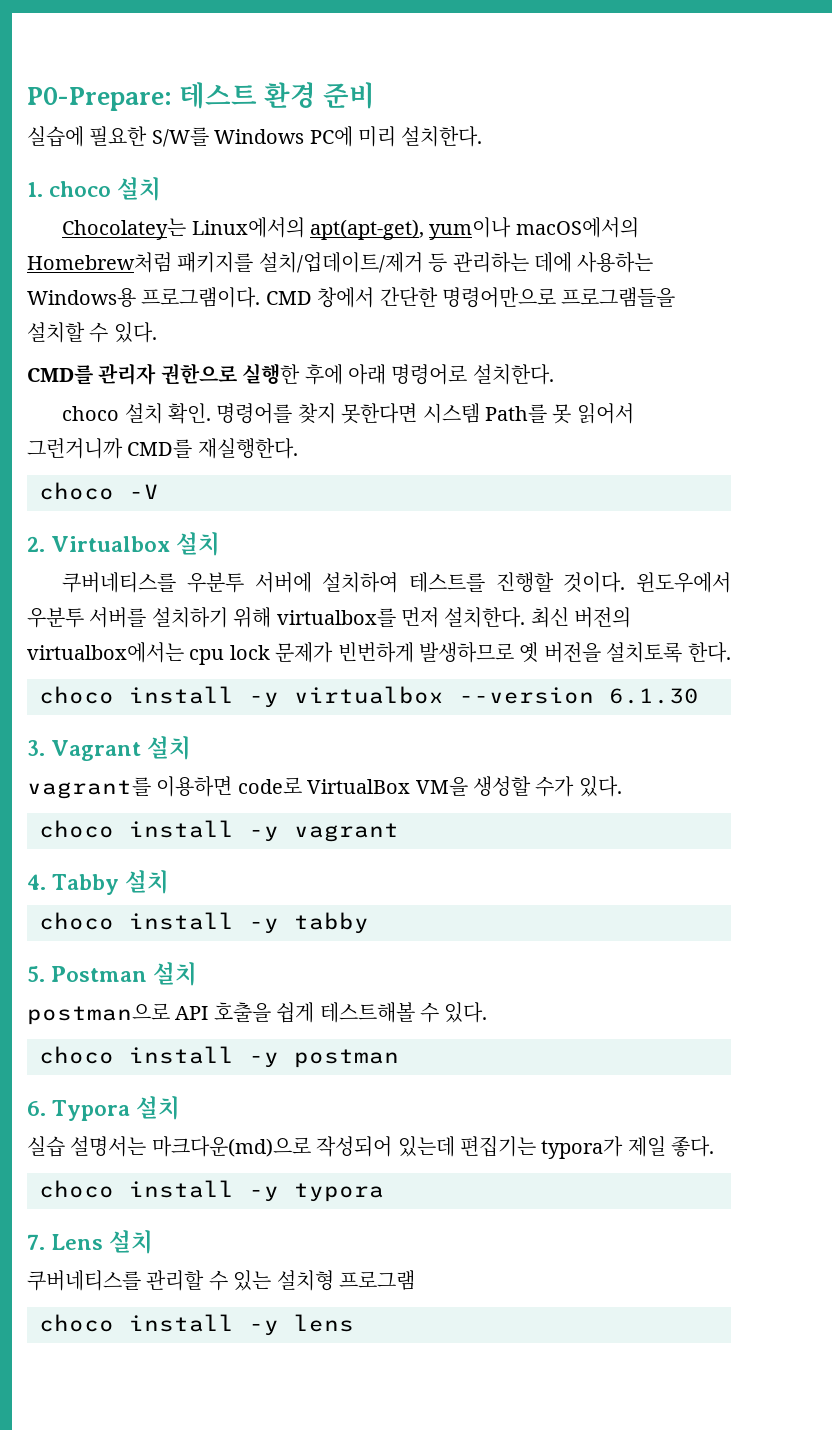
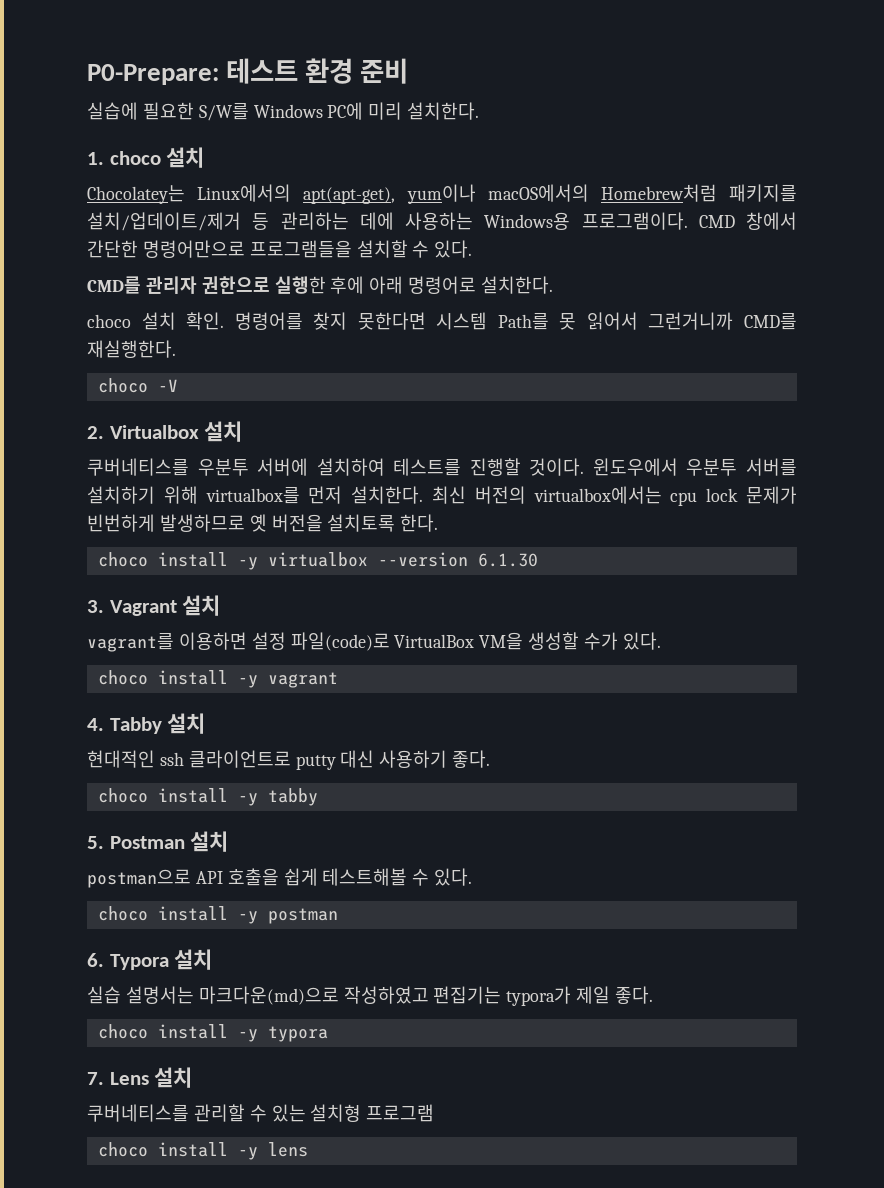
[237,777,302,794] code로 -> [251,632,390,651] 설정 파일(code)로
(170, 882) none -> [87,750,491,770] // 현대적인 ssh 클라이언트로 putty 대신 사용하기 좋다.
[316,1136,455,1157] 작성되어 있는데 -> [343,986,429,1004] 작성하였고

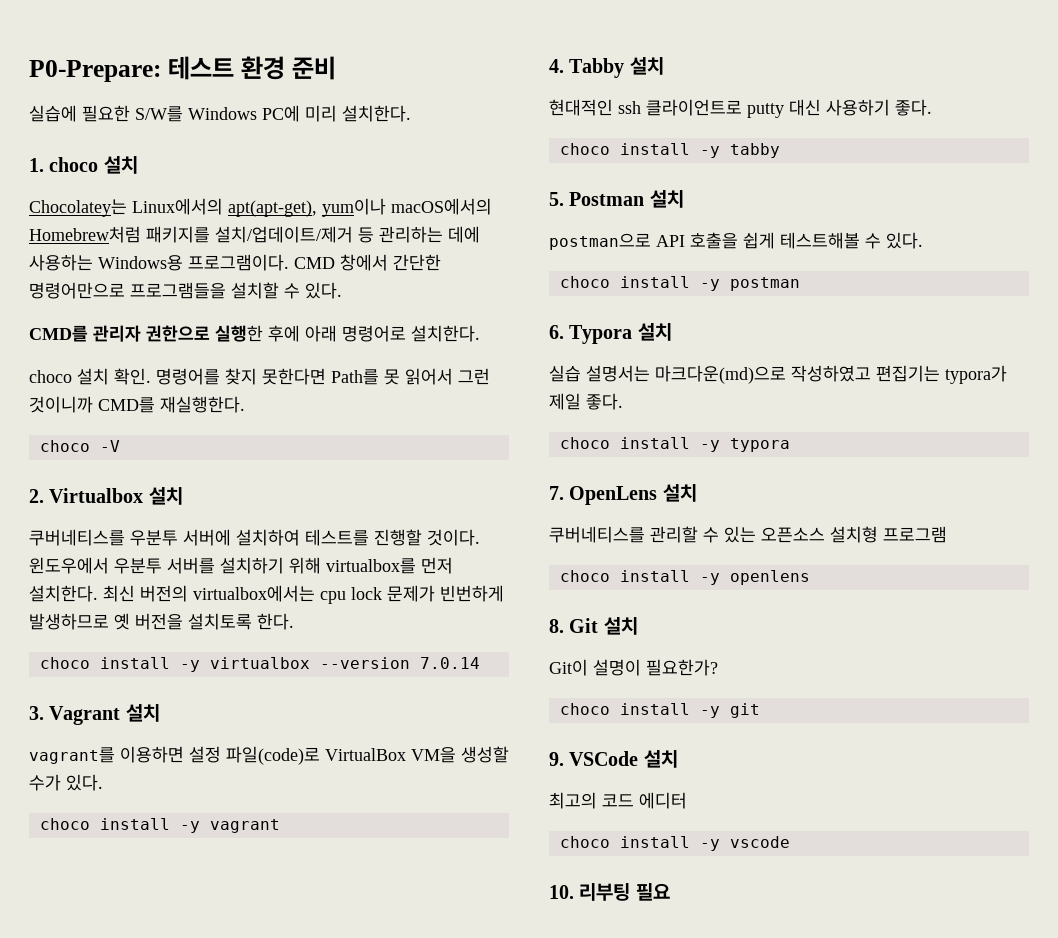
[436,312,488,330] 시스템 -> (326, 376) none
[648,312,734,330] 그런거니까 -> [458,368,490,385] [29,396,93,413] 그런 것이니까
[477,553,538,567] 6.1.30 -> [419,657,480,669] 7.0.14
[109,1072,149,1085] Lens -> [569,486,658,505] OpenLens
(306, 1113) none -> [761,527,825,543] 오픈소스
[267,1142,308,1157] lens -> [729,570,810,585] [549,617,638,635] [549,659,718,676] [559,703,760,718] [549,750,678,768] [549,792,687,809] [559,836,790,851] [549,883,670,901] openlens // 8. Git 설치 // Git이 설명이 필요한가? // choco install -y git // 9. VSCode 설치 // 최고의 코드 에디터 // choco install -y vscode // 10. 리부팅 필요

